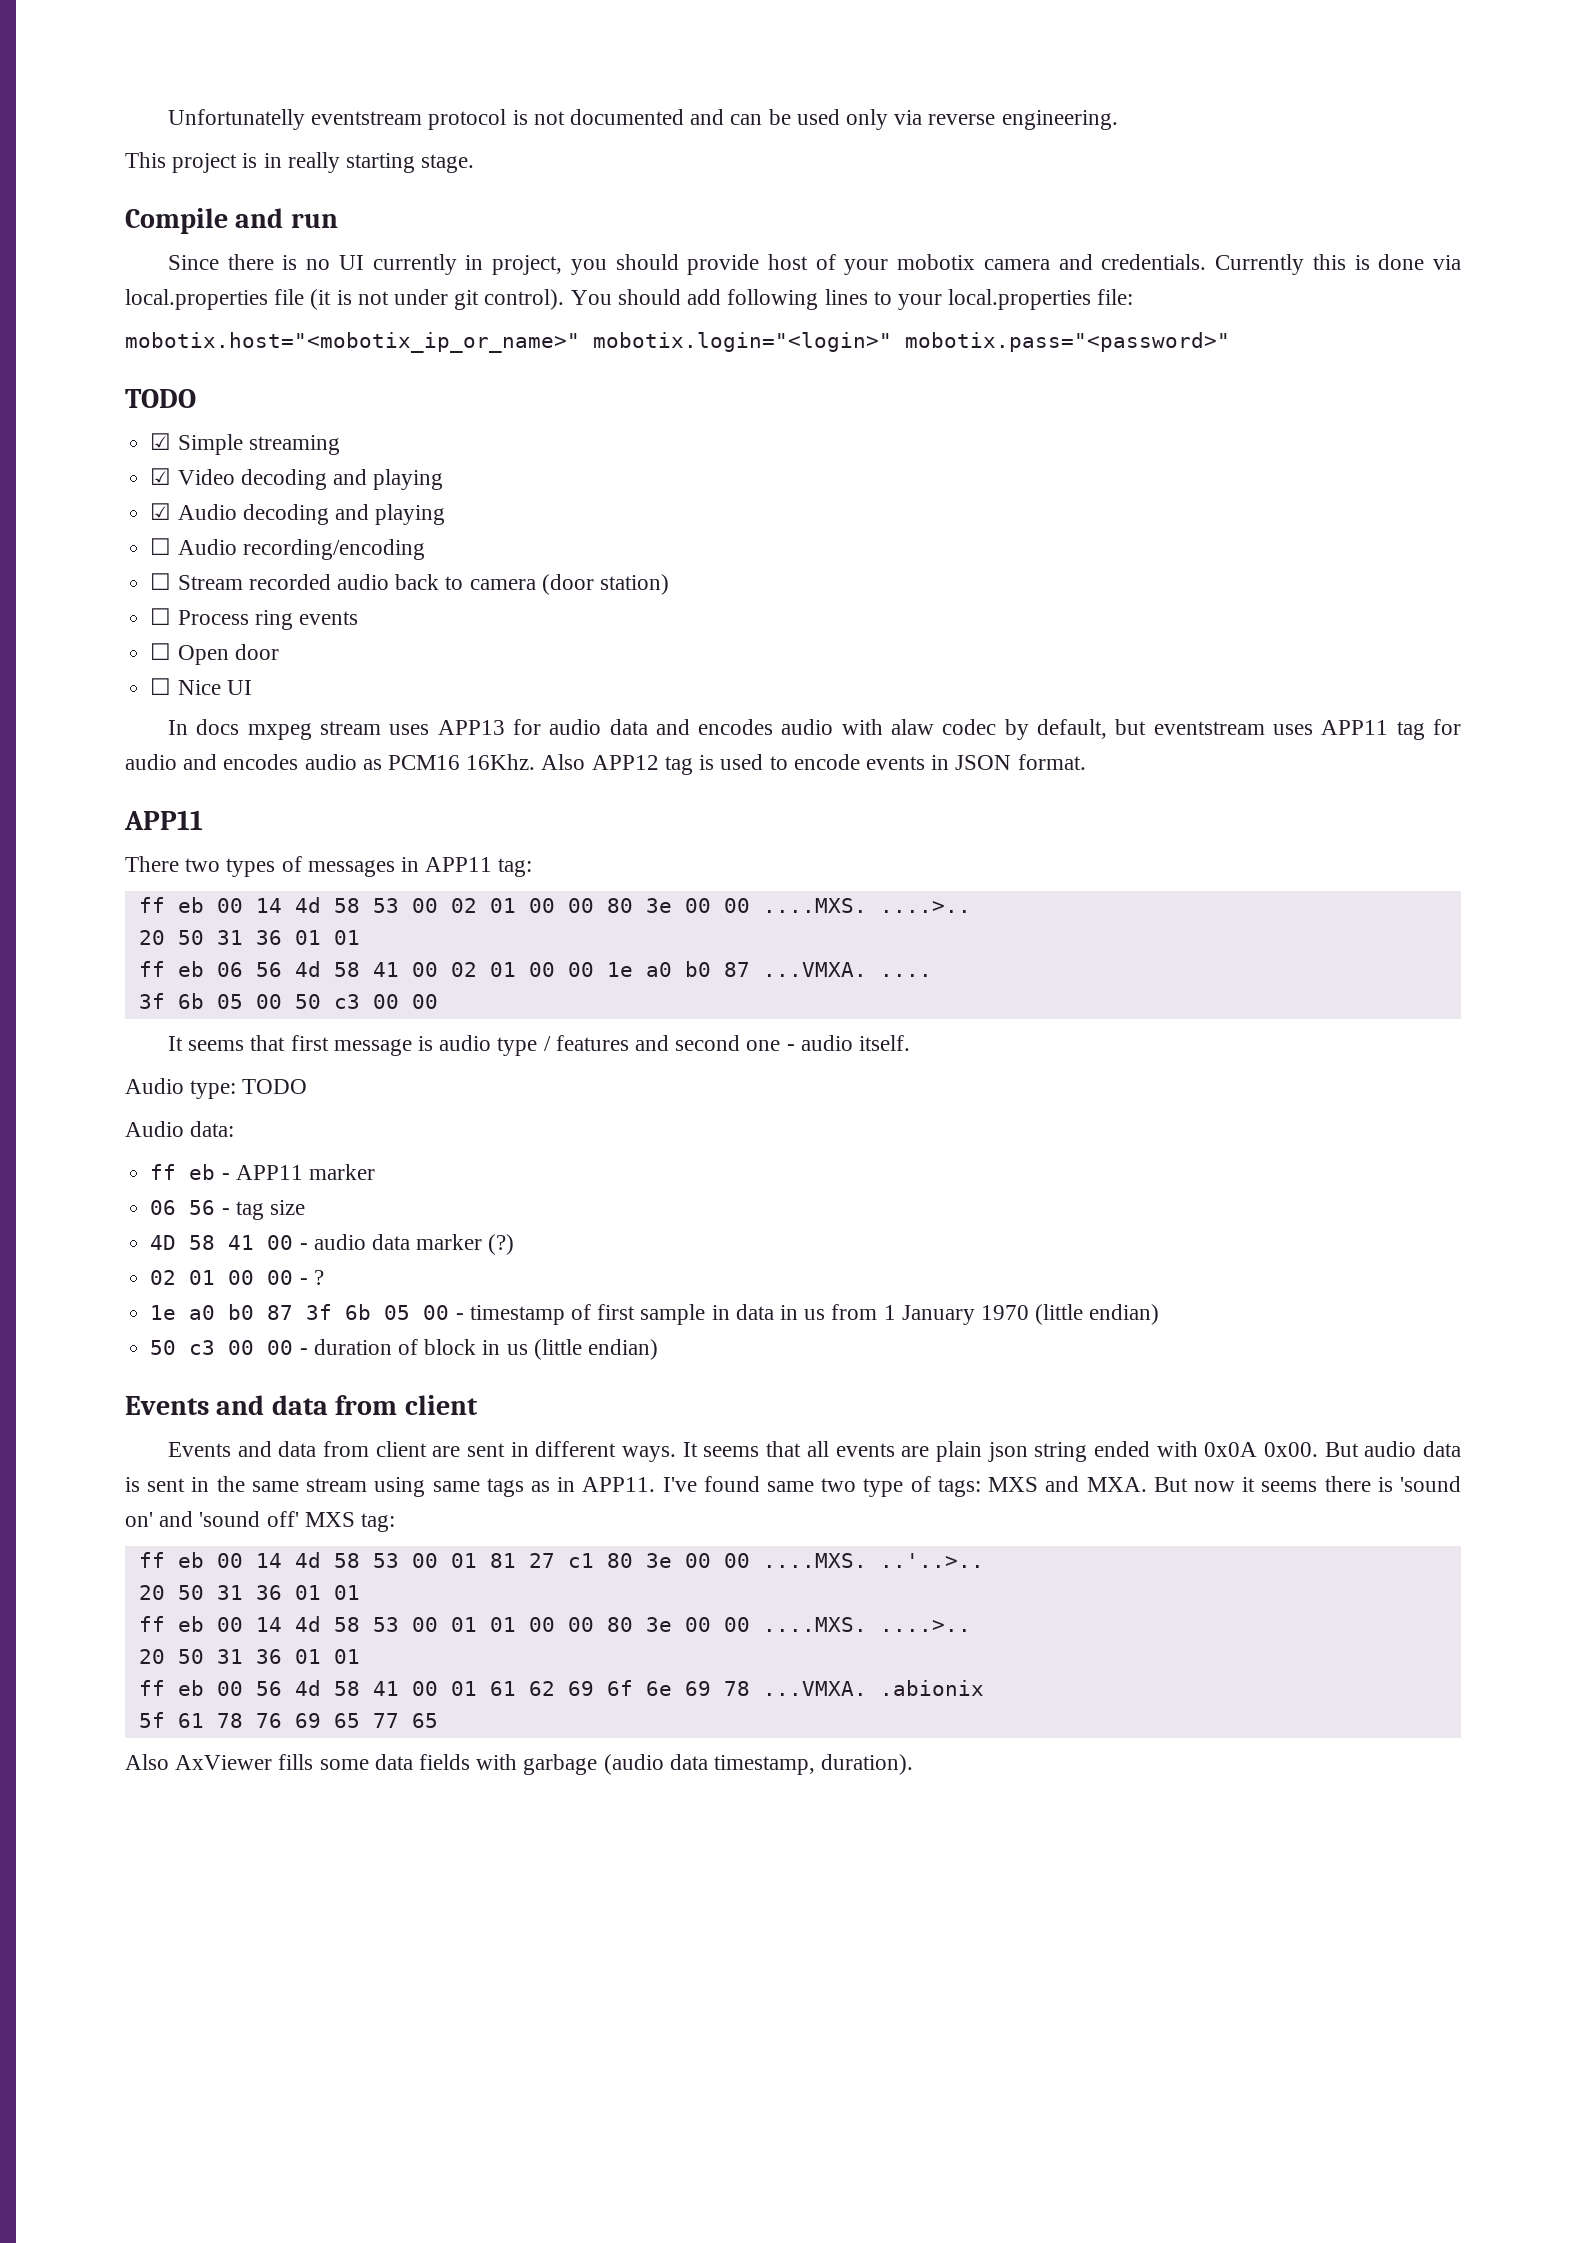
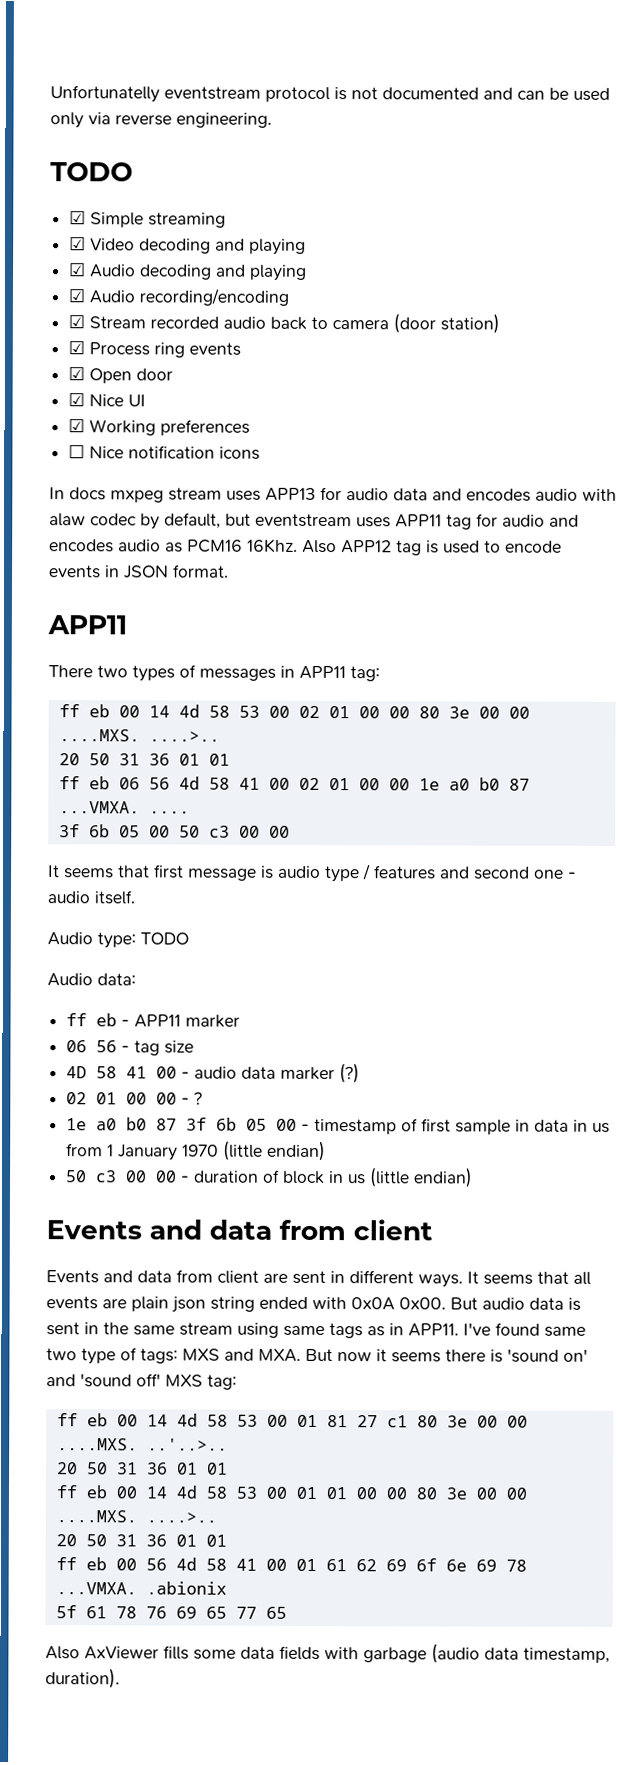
[125,152,475,173] [125,208,338,234] [167,254,1461,275] [125,289,1134,310] [125,332,1230,353] // This project is in really starting stage. // Compile and run // Since there is no UI currently in project, you should provide host of your mobotix camera and credentials. Currently this is done via local.properties file (it is not under git control). You should add following lines to your local.properties file: // mobotix.host="<mobotix_ip_or_name>" mobotix.login="<login>" mobotix.pass="<password>" -> (272, 120) none
[150,538,172,555] ☐ -> [68,288,86,303] ☑
[150,573,172,590] ☐ -> [68,314,86,329] ☑
[150,608,172,625] ☐ -> [68,340,86,355] ☑
[150,643,172,660] ☐ -> [68,366,86,381] ☑
(279, 652) none -> [68,392,147,407] [68,418,251,436] // ☑ Nice UI // ☑ Working preferences
[226,680,252,695] UI -> [128,445,261,460] notification icons

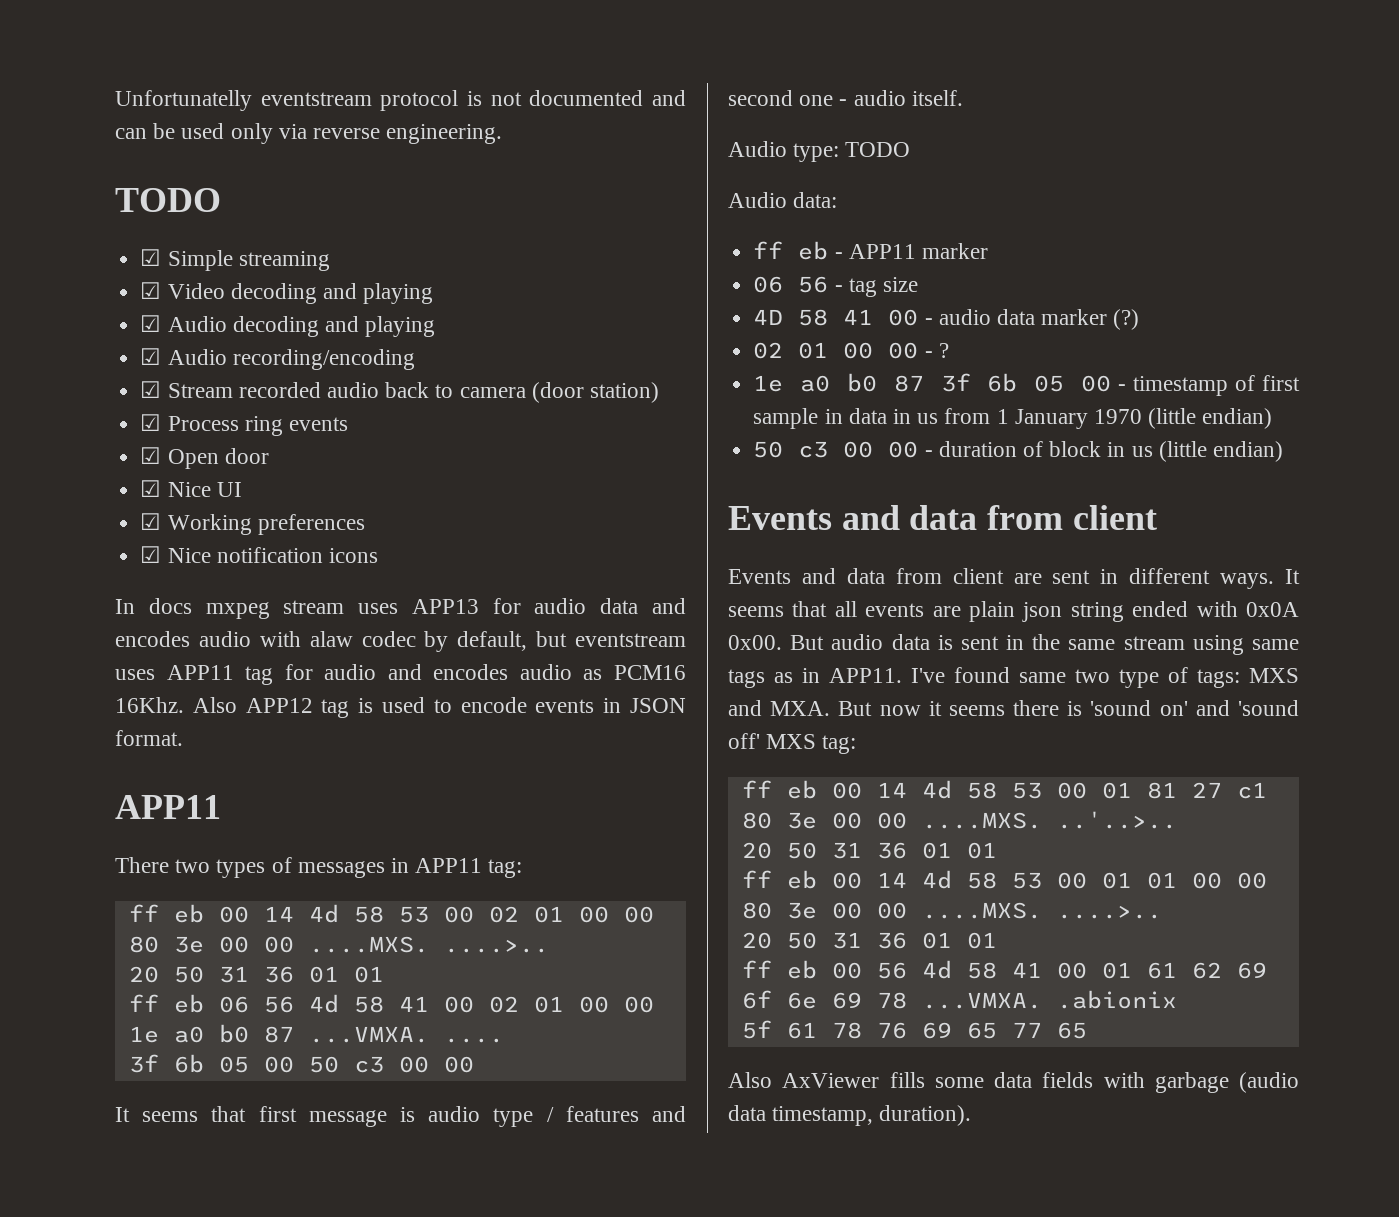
[68,444,86,459] ☐ -> [140,546,162,563] ☑

